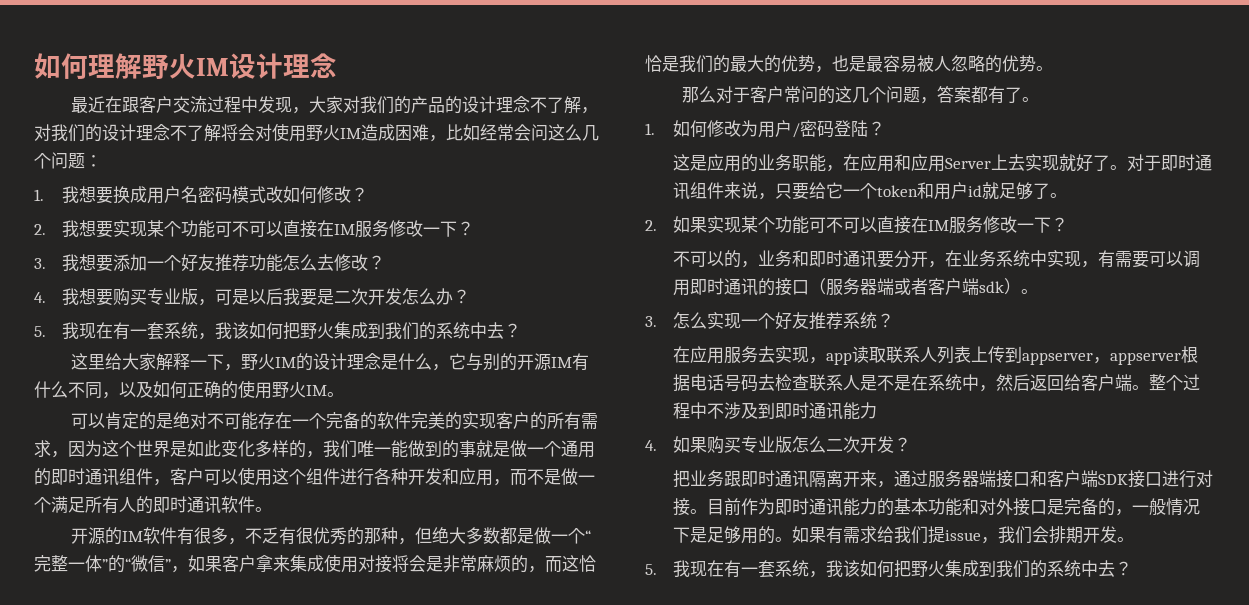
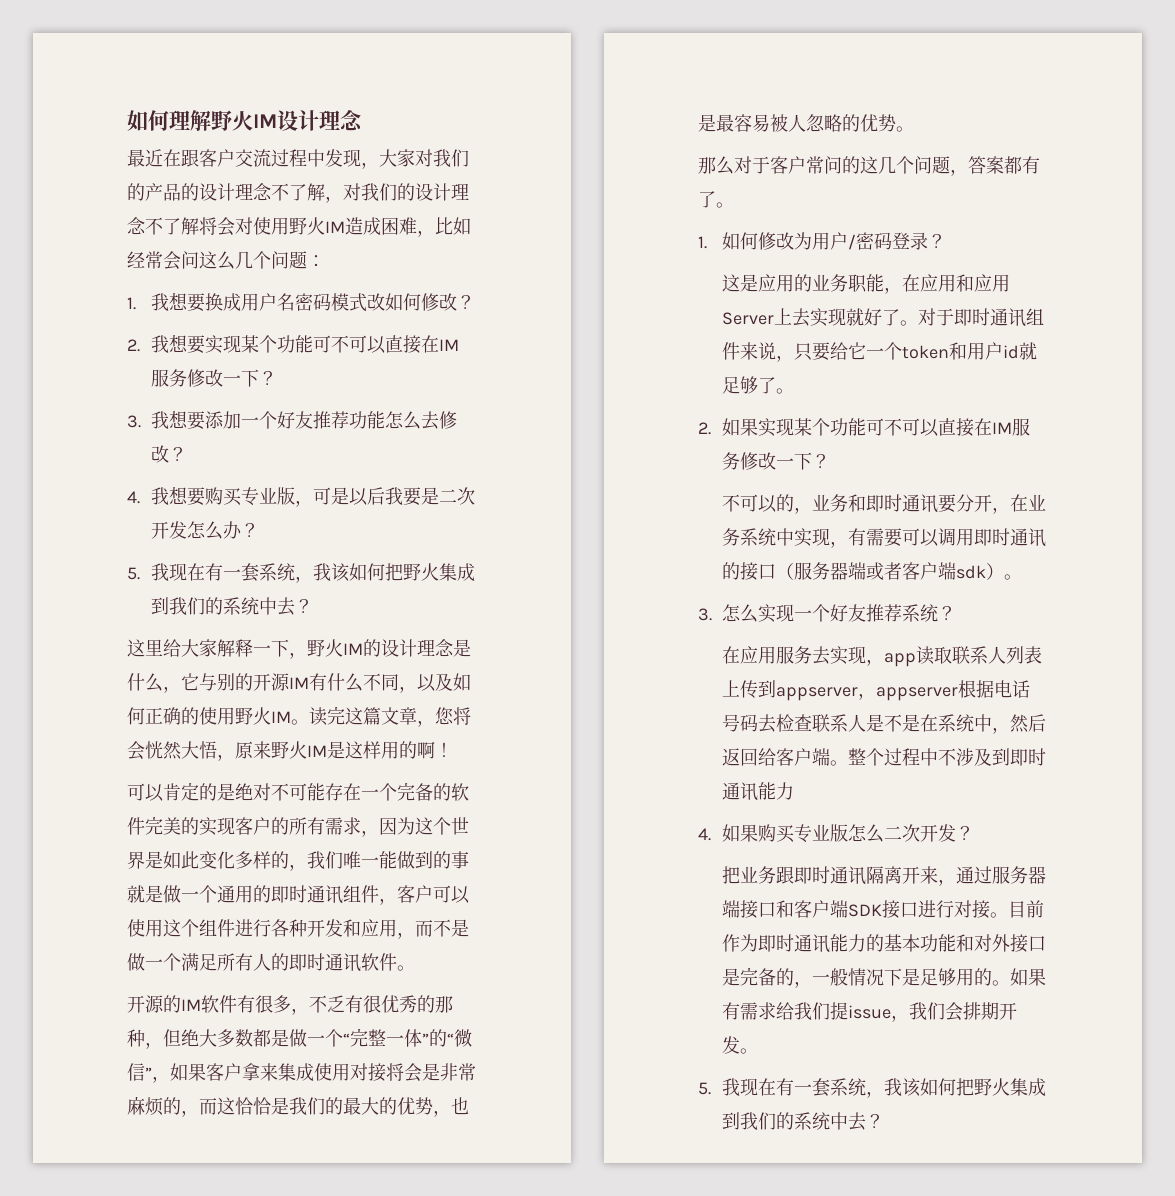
(344, 394) none -> [309,706,471,727] [127,741,453,761] 读完这篇文章，您将会恍然大悟，原来野火IM是这样用的啊！
[851,120,869,137] 陆 -> [910,232,929,250] 录

